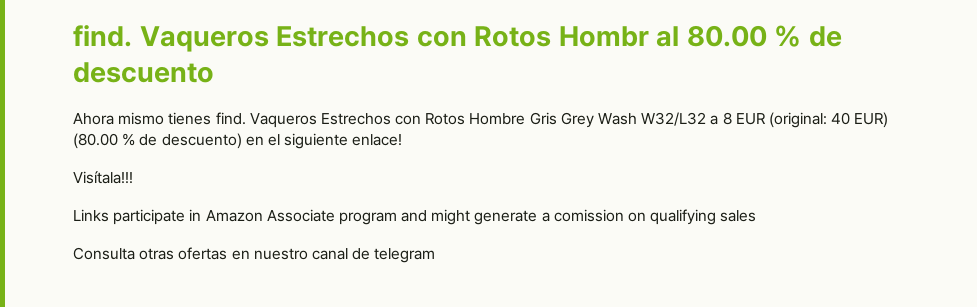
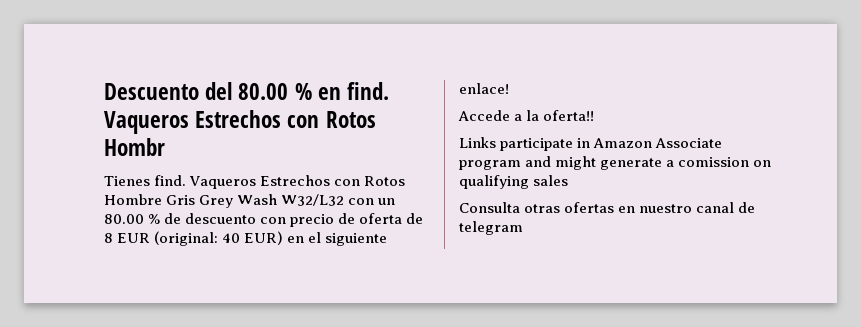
(73, 36) none -> [104,82,341,100] Descuento del 80.00 % en
[656,25,843,47] [73,62,214,83] [73,112,212,125] al 80.00 % de descuento // Ahora mismo tienes -> [104,176,150,186] // Tienes
[710,115,719,125] a -> [348,198,396,205] [104,213,424,227] con un 80.00 % de descuento con precio de oferta de
[73,133,242,149] (80.00 % de descuento) -> (284, 238) none
[73,171,133,184] Visítala!!! -> [458,110,595,121] Accede a la oferta!!

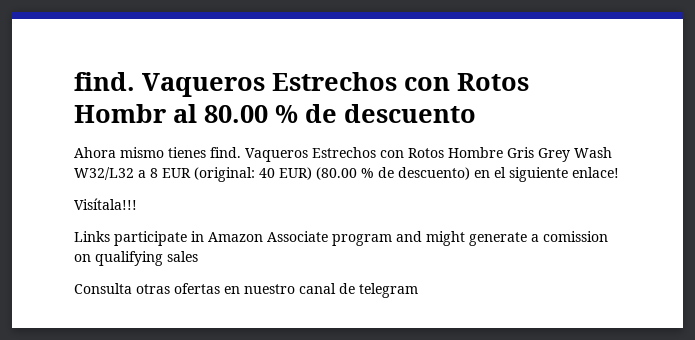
[104,82,341,100] Descuento del 80.00 % en -> (74, 81) none
[104,176,150,186] // Tienes -> [173,104,476,123] [74,147,206,158] al 80.00 % de descuento // Ahora mismo tienes
[348,198,396,205] [104,213,424,227] con un 80.00 % de descuento con precio de oferta de -> [138,170,146,178] a
(284, 238) none -> [316,167,470,180] (80.00 % de descuento)
[458,110,595,121] Accede a la oferta!! -> [74,198,137,210] Visítala!!!

